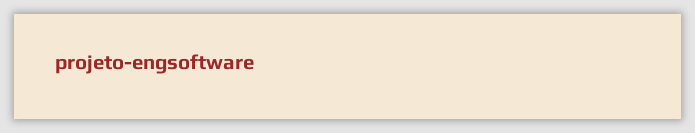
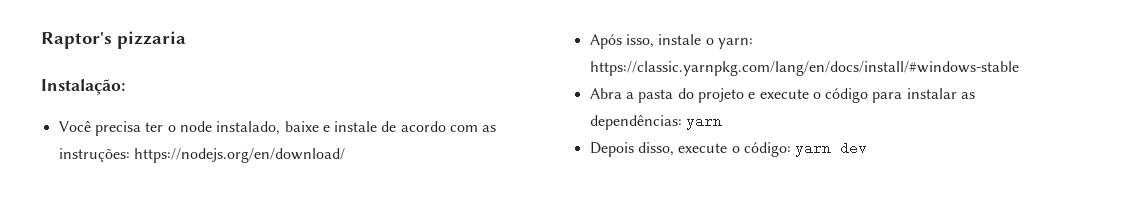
[55,54,254,74] projeto-engsoftware -> [41,31,186,49] [41,79,125,95] [58,121,497,136] [58,148,345,163] [589,34,753,49] [589,61,1019,76] [589,88,976,103] [589,114,722,130] [589,141,868,157] Raptor's pizzaria // Instalação: // Você precisa ter o node instalado, baixe e instale de acordo com as instruções: https://nodejs.org/en/download/ // Após isso, instale o yarn: https://classic.yarnpkg.com/lang/en/docs/install/#windows-stable // Abra a pasta do projeto e execute o código para instalar as dependências: yarn // Depois disso, execute o código: yarn dev

